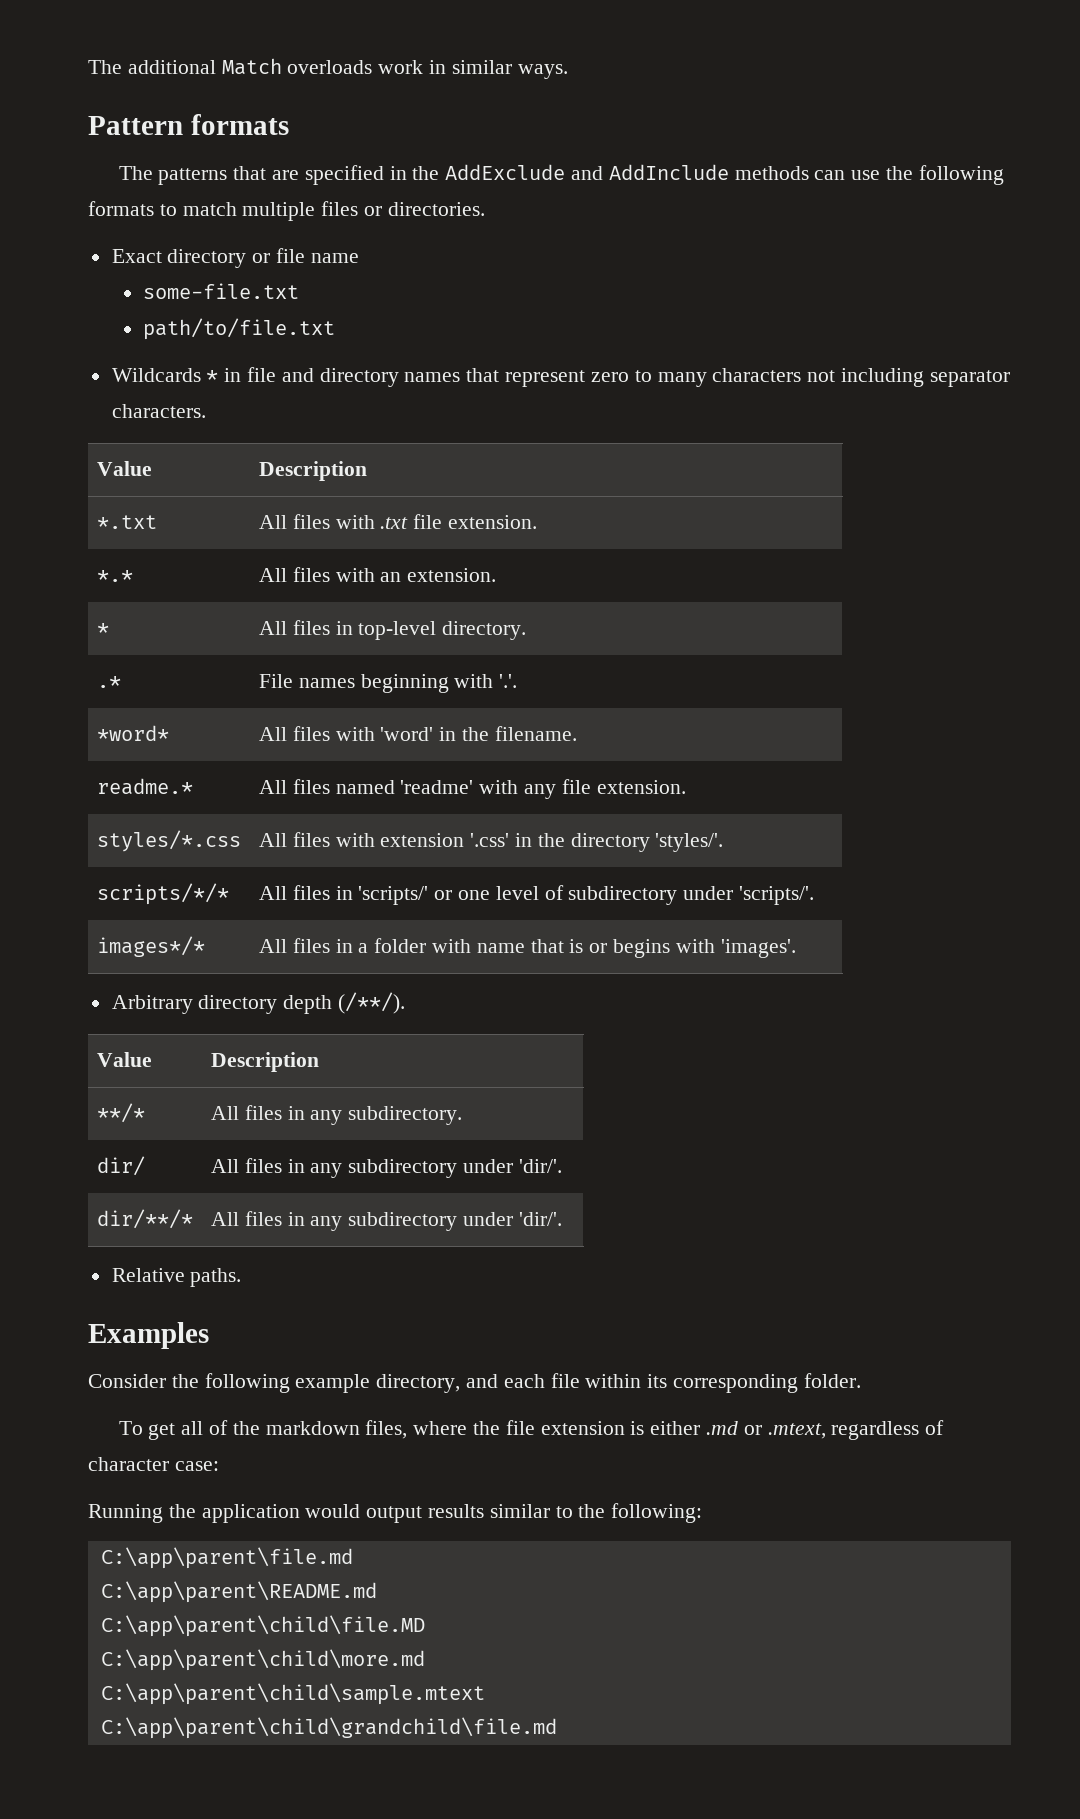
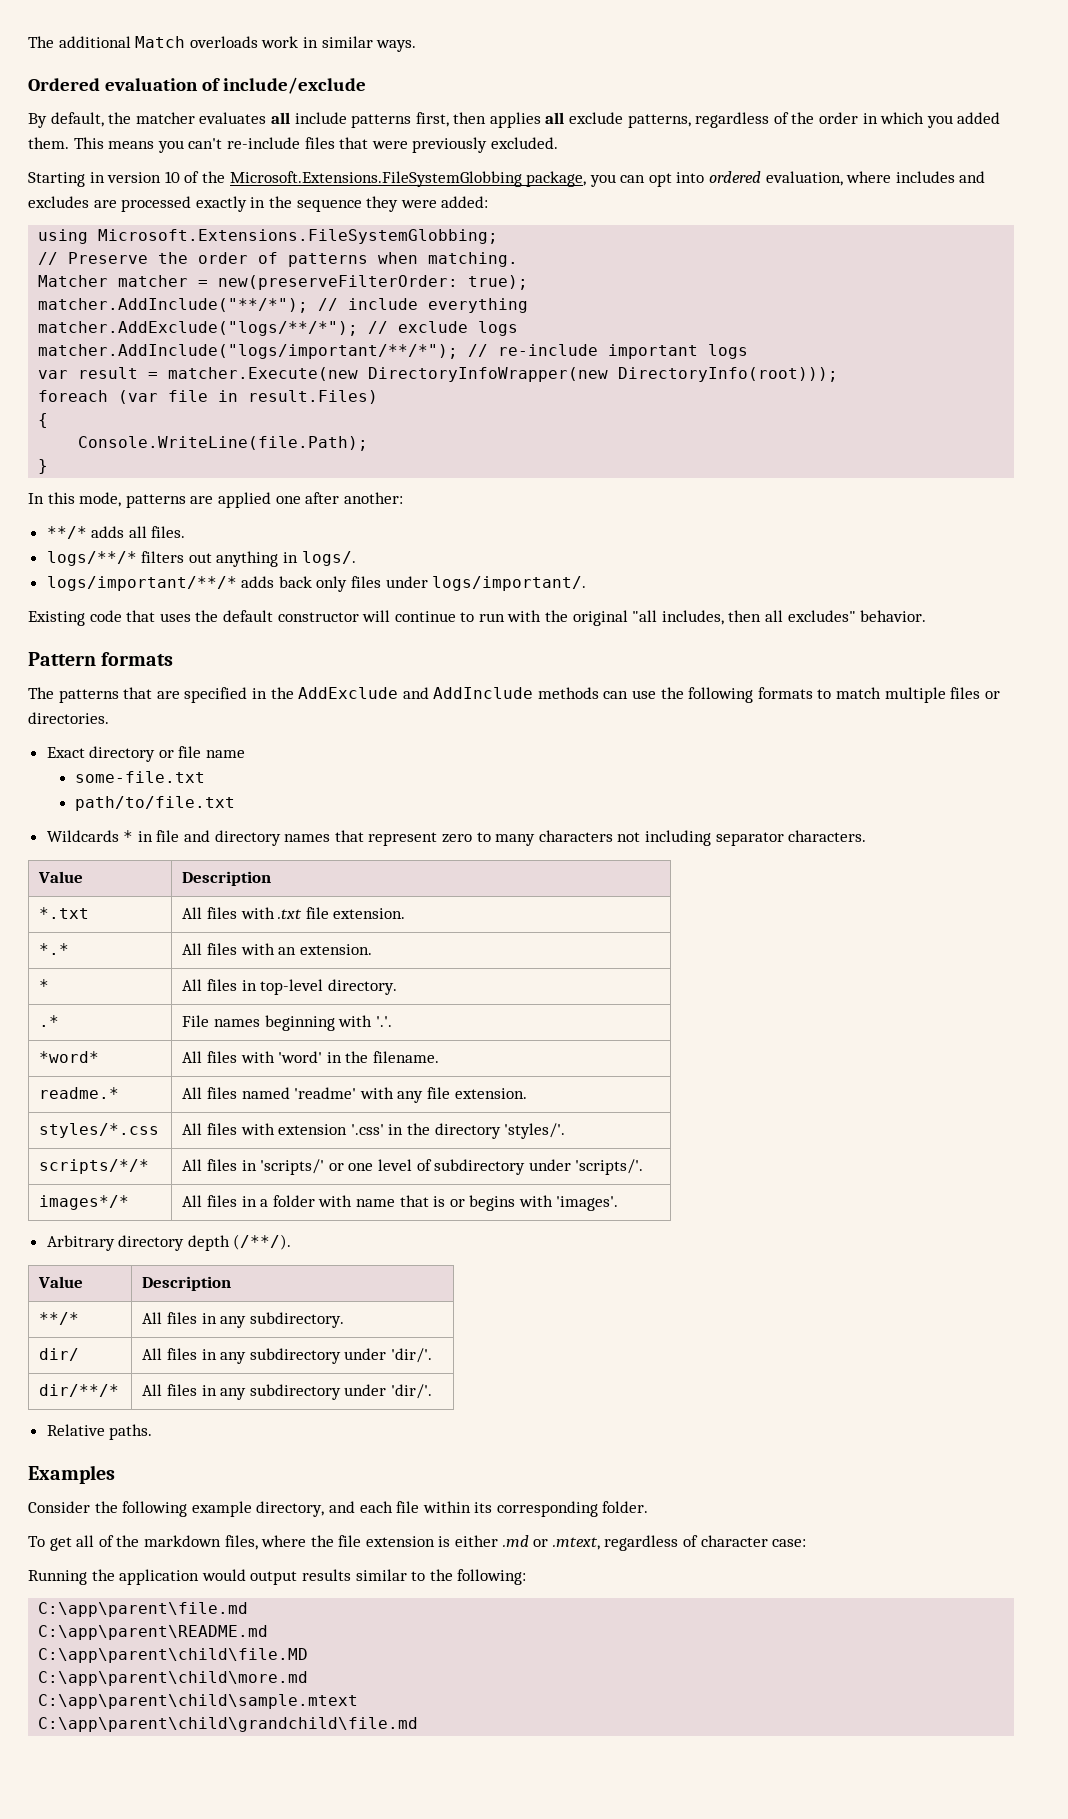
(568, 71) none -> [28,77,366,94] [28,112,1001,128] [28,137,558,153] [28,171,986,187] [28,196,489,212] [38,229,499,244] [38,252,519,267] [38,275,529,290] [38,298,529,313] [38,321,519,336] [38,344,749,359] [38,367,839,382] [38,390,379,404] [38,413,49,428] [78,436,369,451] [38,459,49,474] [28,492,403,508] [46,526,186,539] [46,551,356,567] [46,576,587,592] [28,610,927,626] // Ordered evaluation of include/exclude // By default, the matcher evaluates all include patterns first, then applies all exclude patterns, regardless of the order in which you added them. This means you can't re-include files that were previously excluded. // Starting in version 10 of the Microsoft.Extensions.FileSystemGlobbing package, you can opt into ordered evaluation, where includes and excludes are processed exactly in the sequence they were added: // using Microsoft.Extensions.FileSystemGlobbing; // // Preserve the order of patterns when matching. // Matcher matcher = new(preserveFilterOrder: true); // matcher.AddInclude("**/*"); // include everything // matcher.AddExclude("logs/**/*"); // exclude logs // matcher.AddInclude("logs/important/**/*"); // re-include important logs // var result = matcher.Execute(new DirectoryInfoWrapper(new DirectoryInfo(root))); // foreach (var file in result.Files) // { // Console.WriteLine(file.Path); // } // In this mode, patterns are applied one after another: // **/* adds all files. // logs/**/* filters out anything in logs/. // logs/important/**/* adds back only files under logs/important/. // Existing code that uses the default constructor will continue to run with the original "all includes, then all excludes" behavior.

